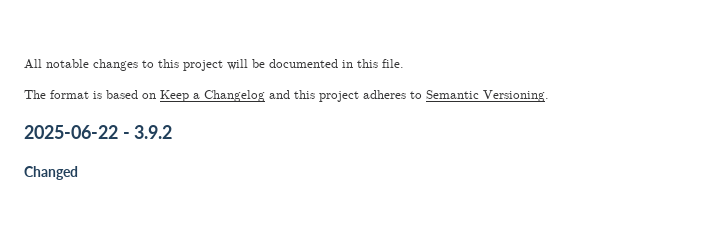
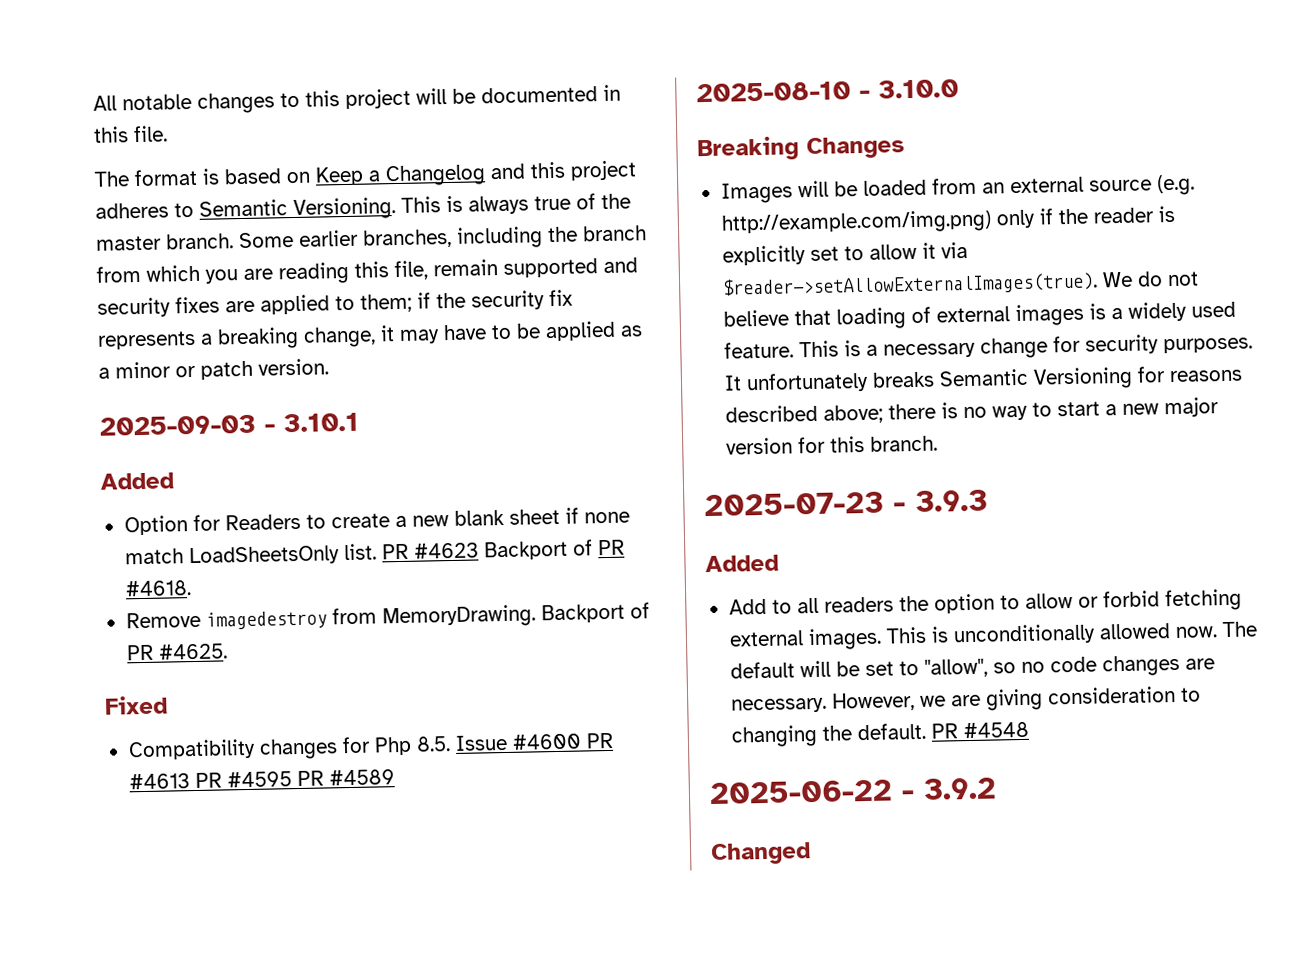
(549, 96) none -> [401,193,631,215] [96,225,647,251] [96,257,638,285] [97,289,573,318] [97,320,643,350] [98,358,329,380] [99,412,359,436] [100,472,174,490] [123,507,630,536] [124,539,625,567] [124,580,192,597] [125,602,650,630] [125,643,228,661] [104,695,168,715] [127,732,614,761] [128,769,395,790] [696,79,959,103] [697,136,905,162] [720,174,1195,204] [720,205,1175,236] [721,241,968,266] [722,271,1199,298] [722,301,1236,330] [723,334,1253,359] [723,366,1243,394] [724,397,1219,424] [725,435,938,455] [704,489,988,517] [705,554,779,573] [728,588,1242,615] [728,621,1258,651] [729,654,1215,679] [730,686,1201,714] [730,721,1029,748] This is always true of the master branch. Some earlier branches, including the branch from which you are reading this file, remain supported and security fixes are applied to them; if the security fix represents a breaking change, it may have to be applied as a minor or patch version. // 2025-09-03 - 3.10.1 // Added // Option for Readers to create a new blank sheet if none match LoadSheetsOnly list. PR #4623 Backport of PR #4618. // Remove imagedestroy from MemoryDrawing. Backport of PR #4625. // Fixed // Compatibility changes for Php 8.5. Issue #4600 PR #4613 PR #4595 PR #4589 // 2025-08-10 - 3.10.0 // Breaking Changes // Images will be loaded from an external source (e.g. http://example.com/img.png) only if the reader is explicitly set to allow it via $reader->setAllowExternalImages(true). We do not believe that loading of external images is a widely used feature. This is a necessary change for security purposes. It unfortunately breaks Semantic Versioning for reasons described above; there is no way to start a new major version for this branch. // 2025-07-23 - 3.9.3 // Added // Add to all readers the option to allow or forbid fetching external images. This is unconditionally allowed now. The default will be set to "allow", so no code changes are necessary. However, we are giving consideration to changing the default. PR #4548

